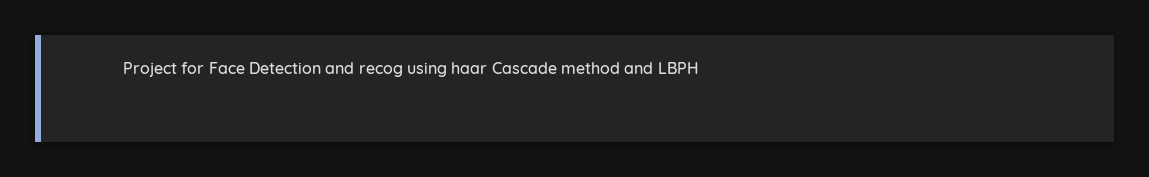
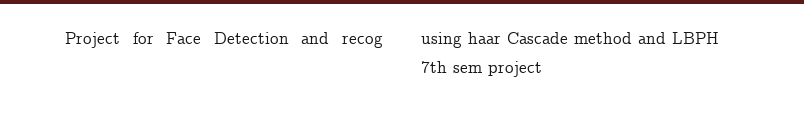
(699, 68) none -> [421,61,542,77] // 7th sem project

